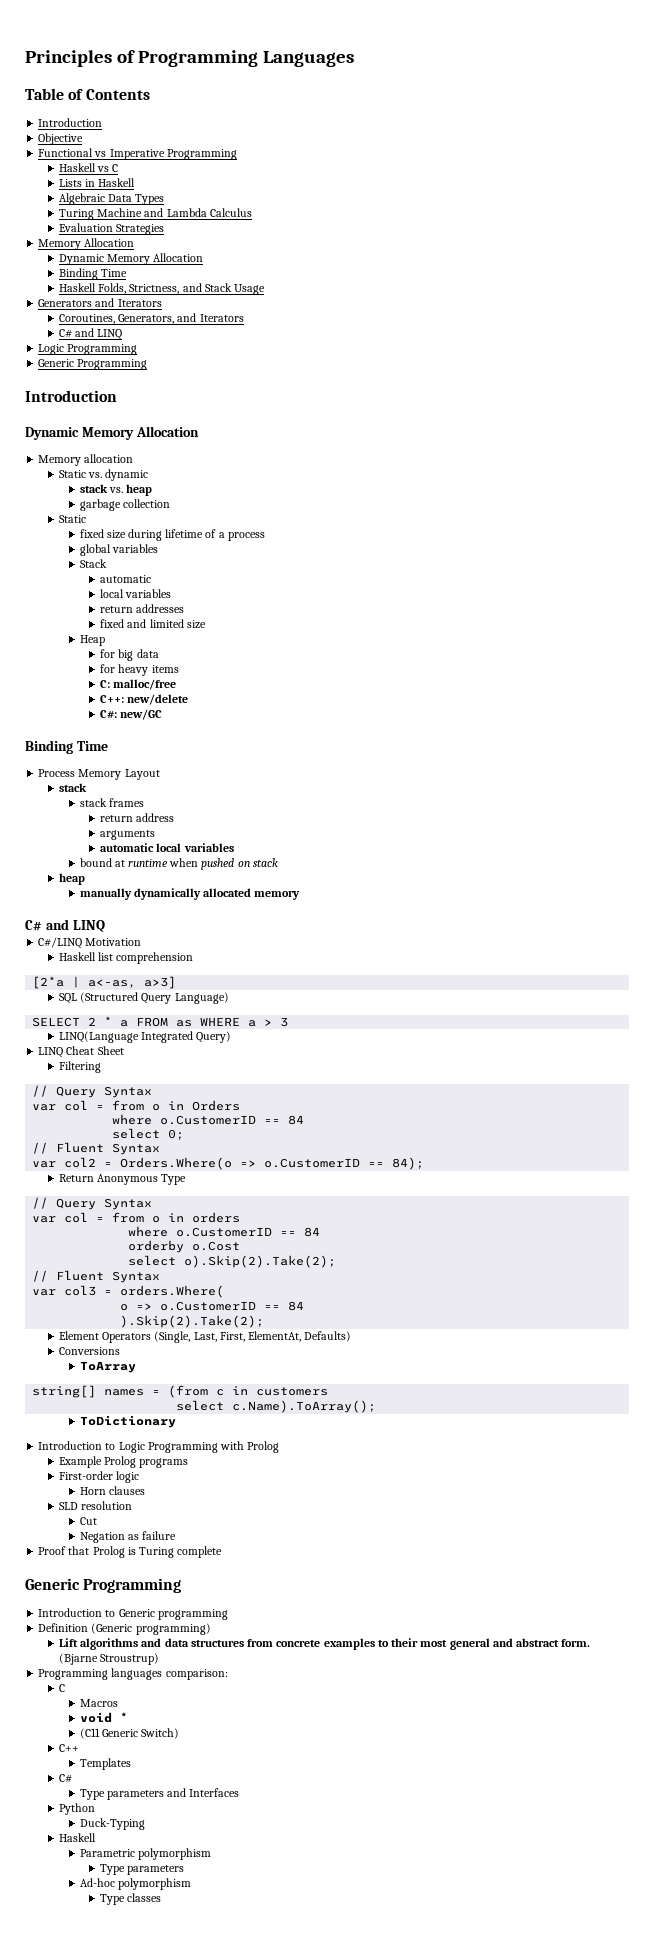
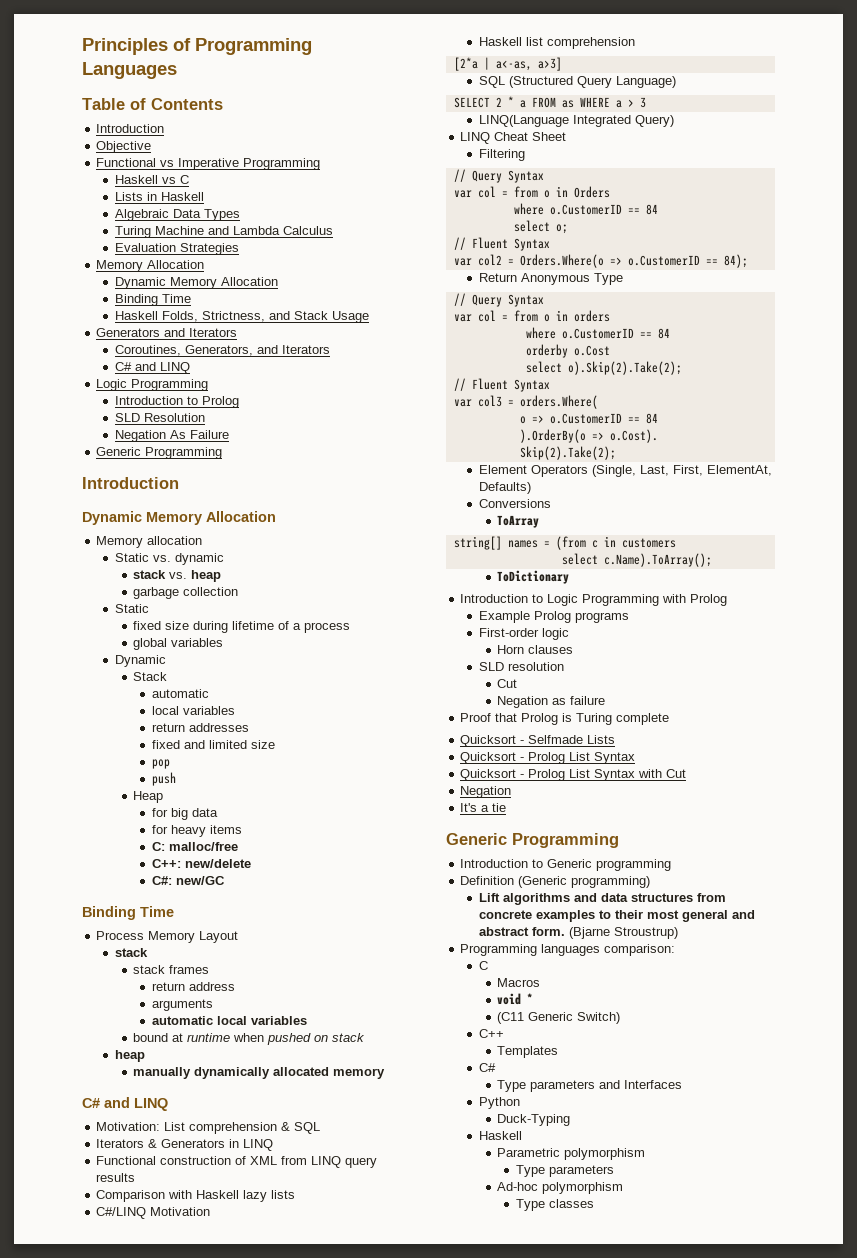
(138, 349) none -> [114,396,239,408] [114,413,205,422] [114,430,229,442] // Introduction to Prolog // SLD Resolution // Negation As Failure
(158, 548) none -> [114,655,166,667] // Dynamic
(206, 624) none -> [151,759,170,769] [151,772,176,786] // pop // push
(105, 926) none -> [96,1122,321,1134] [96,1139,274,1151] [96,1156,378,1168] [96,1173,136,1182] [96,1190,296,1202] // Motivation: List comprehension & SQL // Iterators & Generators in LINQ // Functional construction of XML from LINQ query results // Comparison with Haskell lazy lists
[168,1129,185,1140] 0; -> [555,224,568,234] o;
[120,1315,265,1328] ).Skip(2).Take(2); -> [519,429,658,443] [519,446,616,460] ).OrderBy(o => o.Cost). // Skip(2).Take(2);
(223, 1552) none -> [460,735,616,747] [460,752,636,764] [460,769,687,781] [460,786,512,798] [460,803,507,812] // Quicksort - Selfmade Lists // Quicksort - Prolog List Syntax // Quicksort - Prolog List Syntax with Cut // Negation // It's a tie

